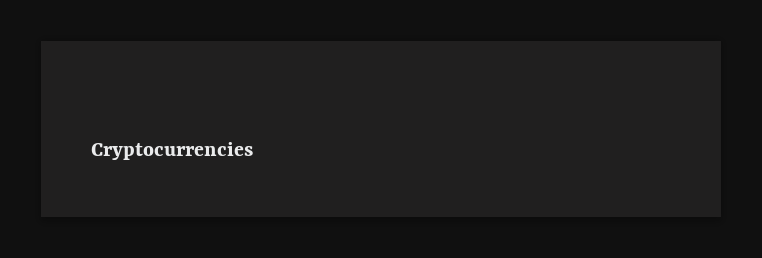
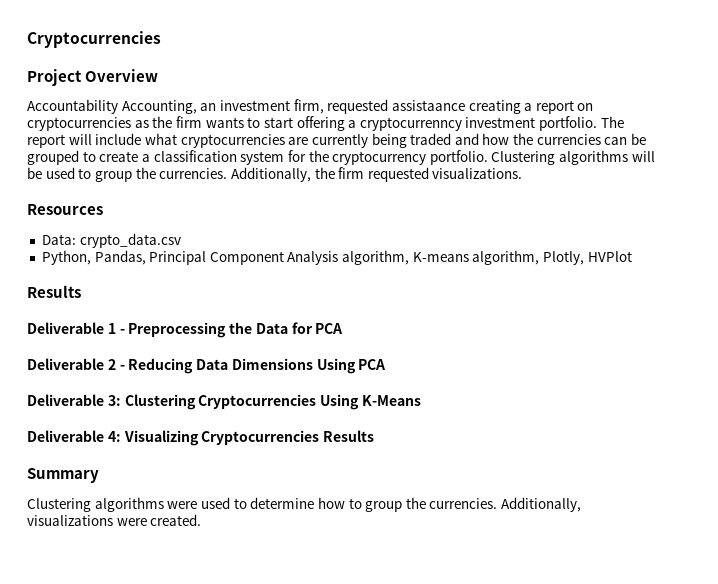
[91,142,253,160] Cryptocurrencies -> [27,31,161,48] [27,69,159,86] [27,99,594,114] [27,116,624,131] [27,133,647,148] [27,150,655,165] [27,167,523,182] [27,204,103,215] [41,233,181,248] [41,250,632,265] [27,285,81,298] [27,322,344,338] [27,358,387,374] [27,394,421,410] [27,430,375,446] [27,468,99,483] [27,497,582,512] [27,514,202,526] Cryptocurrencies // Project Overview // Accountability Accounting, an investment firm, requested assistaance creating a report on cryptocurrencies as the firm wants to start offering a cryptocurrenncy investment portfolio. The report will include what cryptocurrencies are currently being traded and how the currencies can be grouped to create a classification system for the cryptocurrency portfolio. Clustering algorithms will be used to group the currencies. Additionally, the firm requested visualizations. // Resources // Data: crypto_data.csv // Python, Pandas, Principal Component Analysis algorithm, K-means algorithm, Plotly, HVPlot // Results // Deliverable 1 - Preprocessing the Data for PCA // Deliverable 2 - Reducing Data Dimensions Using PCA // Deliverable 3: Clustering Cryptocurrencies Using K-Means // Deliverable 4: Visualizing Cryptocurrencies Results // Summary // Clustering algorithms were used to determine how to group the currencies. Additionally, visualizations were created.

